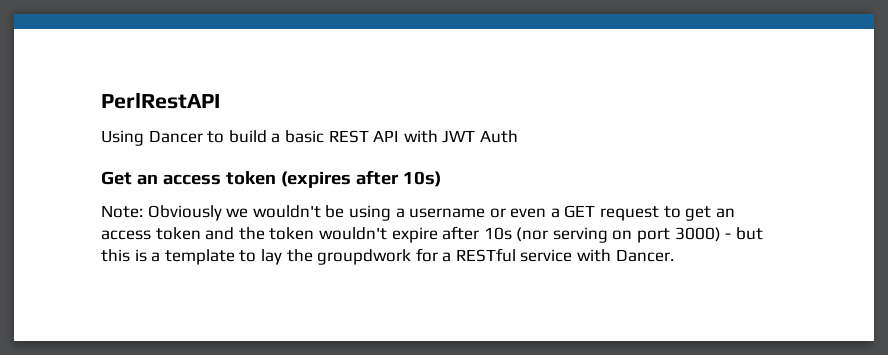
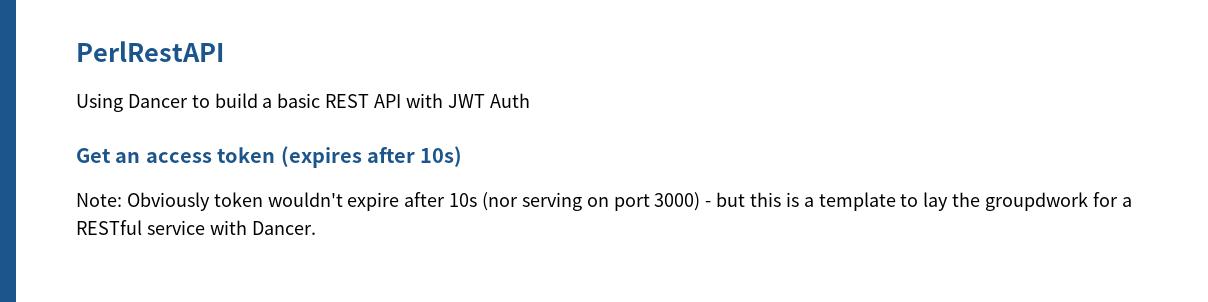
[226,205,735,221] [101,227,265,240] we wouldn't be using a username or even a GET request to get an access token and the -> (210, 201) none

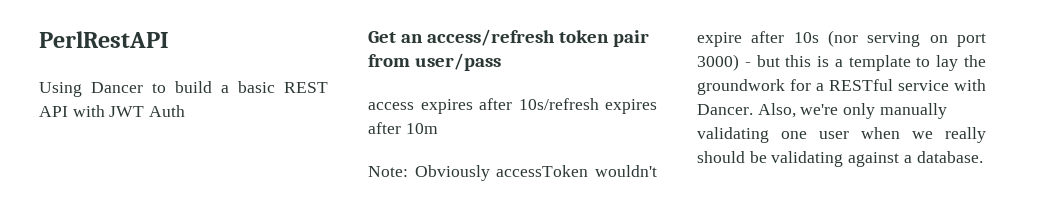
[145,146,463,168] access token (expires after 10s) -> [426,29,649,47] [368,53,501,71] [368,98,657,114] [368,122,438,134] access/refresh token pair from user/pass // access expires after 10s/refresh expires after 10m
[213,192,263,207] token -> [496,165,589,177] accessToken
[985,192,1089,211] groupdwork -> [697,79,785,95] groundwork
(316, 228) none -> [757,103,947,119] [697,127,986,143] [697,151,983,167] Also, we're only manually validating one user when we really should be validating against a database.

